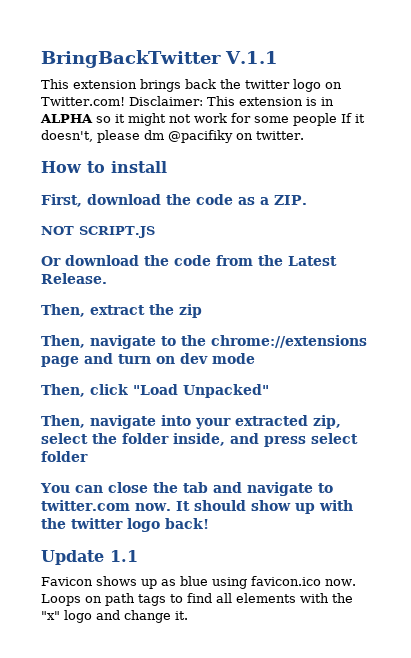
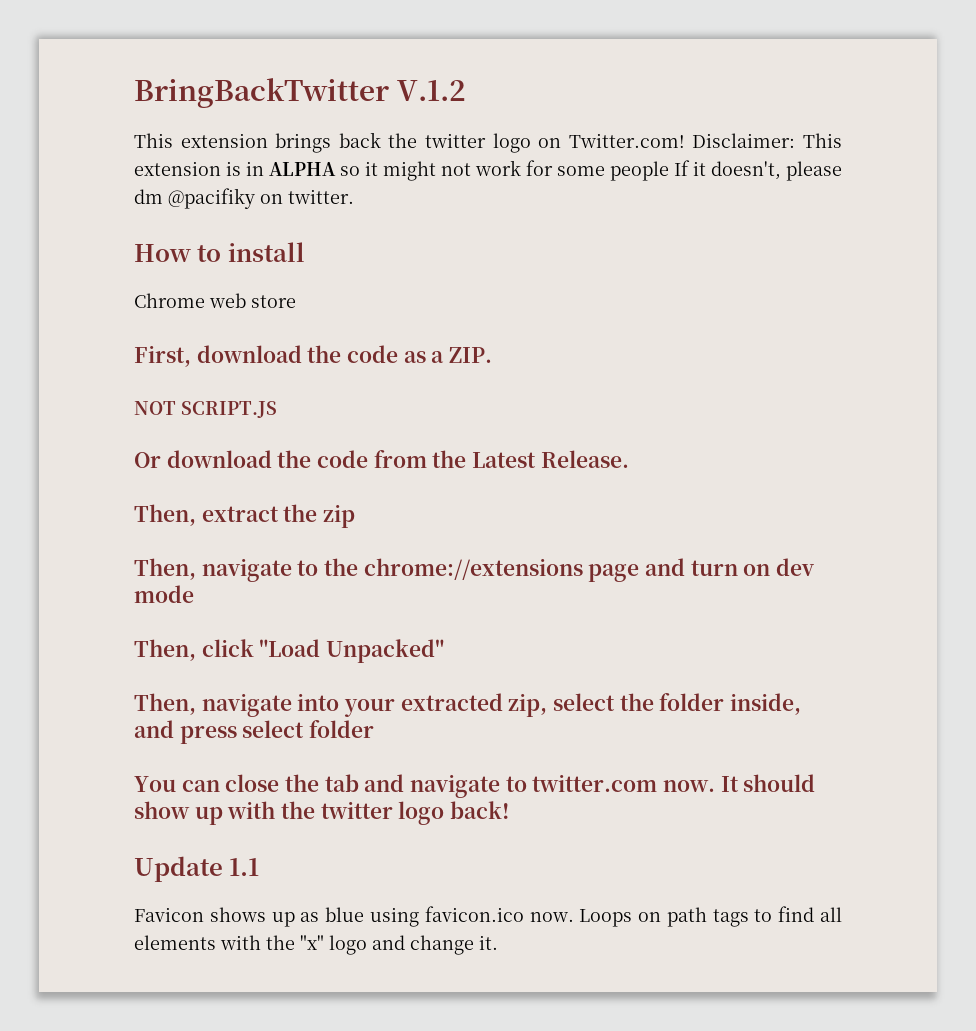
[224,51,278,64] V.1.1 -> [396,80,466,101] V.1.2
(167, 167) none -> [134,293,296,308] // Chrome web store

